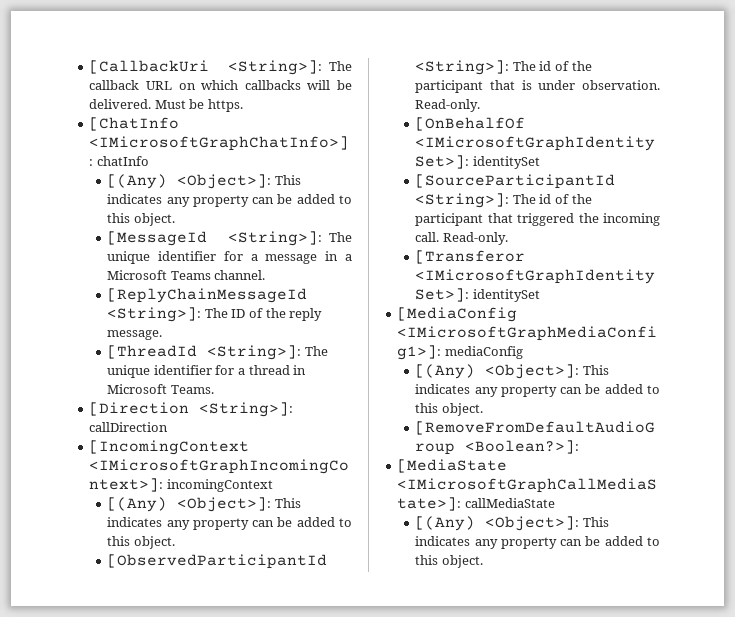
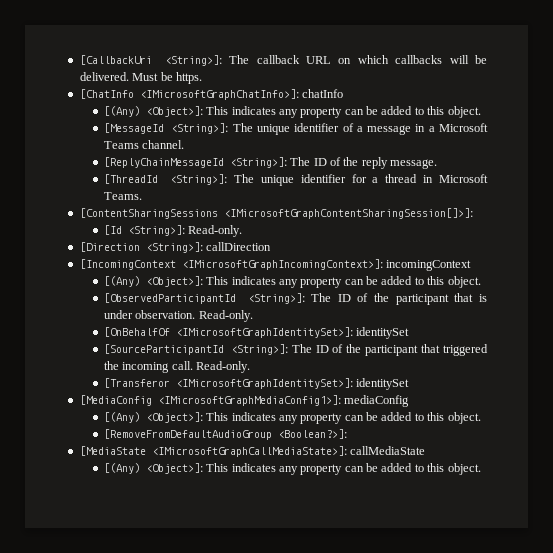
[223,251,243,261] for -> [342,123,354,132] of
(214, 389) none -> [79,208,473,219] [103,225,243,237] // [ContentSharingSessions <IMicrosoftGraphContentSharingSession[]>]: // [Id <String>]: Read-only.
[539,61,552,71] id -> [337,294,351,302] ID
[539,194,552,204] id -> [315,345,329,353] ID

